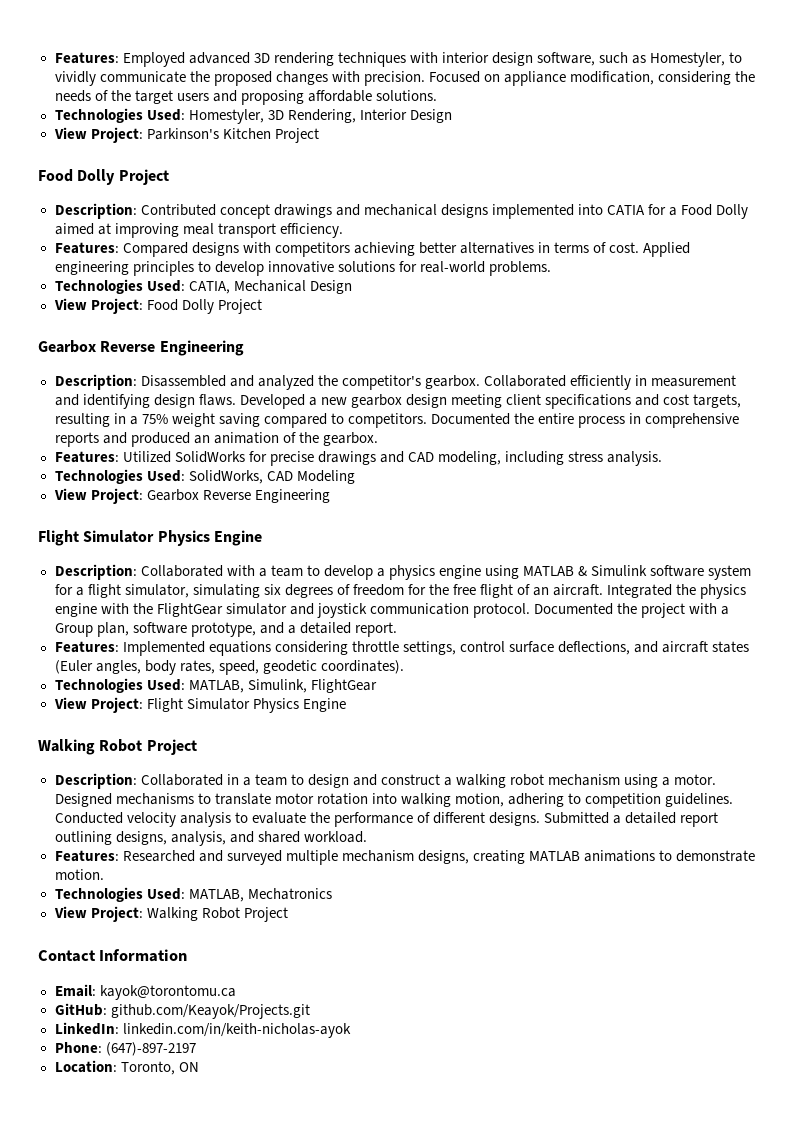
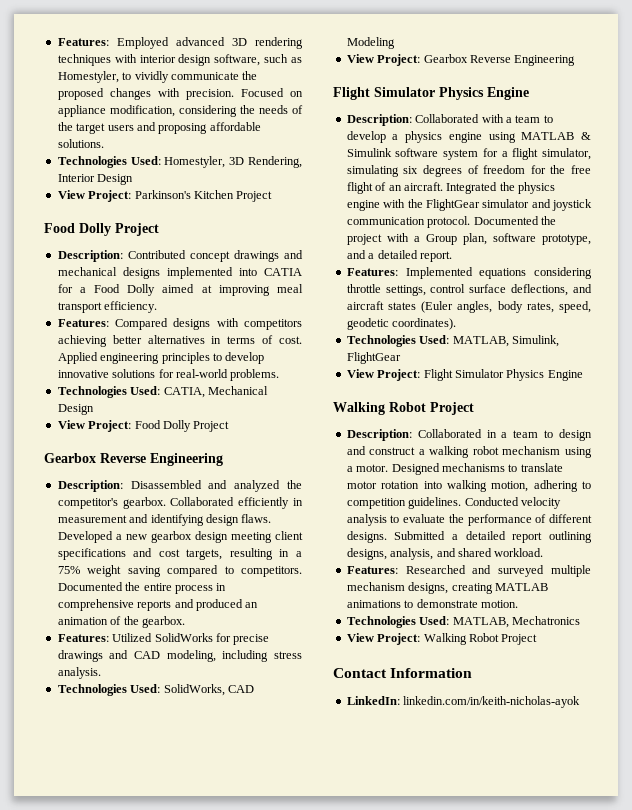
[54,984,236,1000] [54,1003,310,1019] [54,1022,351,1038] [54,1042,196,1056] [54,1060,199,1075] Email: kayok@torontomu.ca // GitHub: github.com/Keayok/Projects.git // LinkedIn: linkedin.com/in/keith-nicholas-ayok // Phone: (647)-897-2197 // Location: Toronto, ON -> [346,696,581,708] LinkedIn: linkedin.com/in/keith-nicholas-ayok

